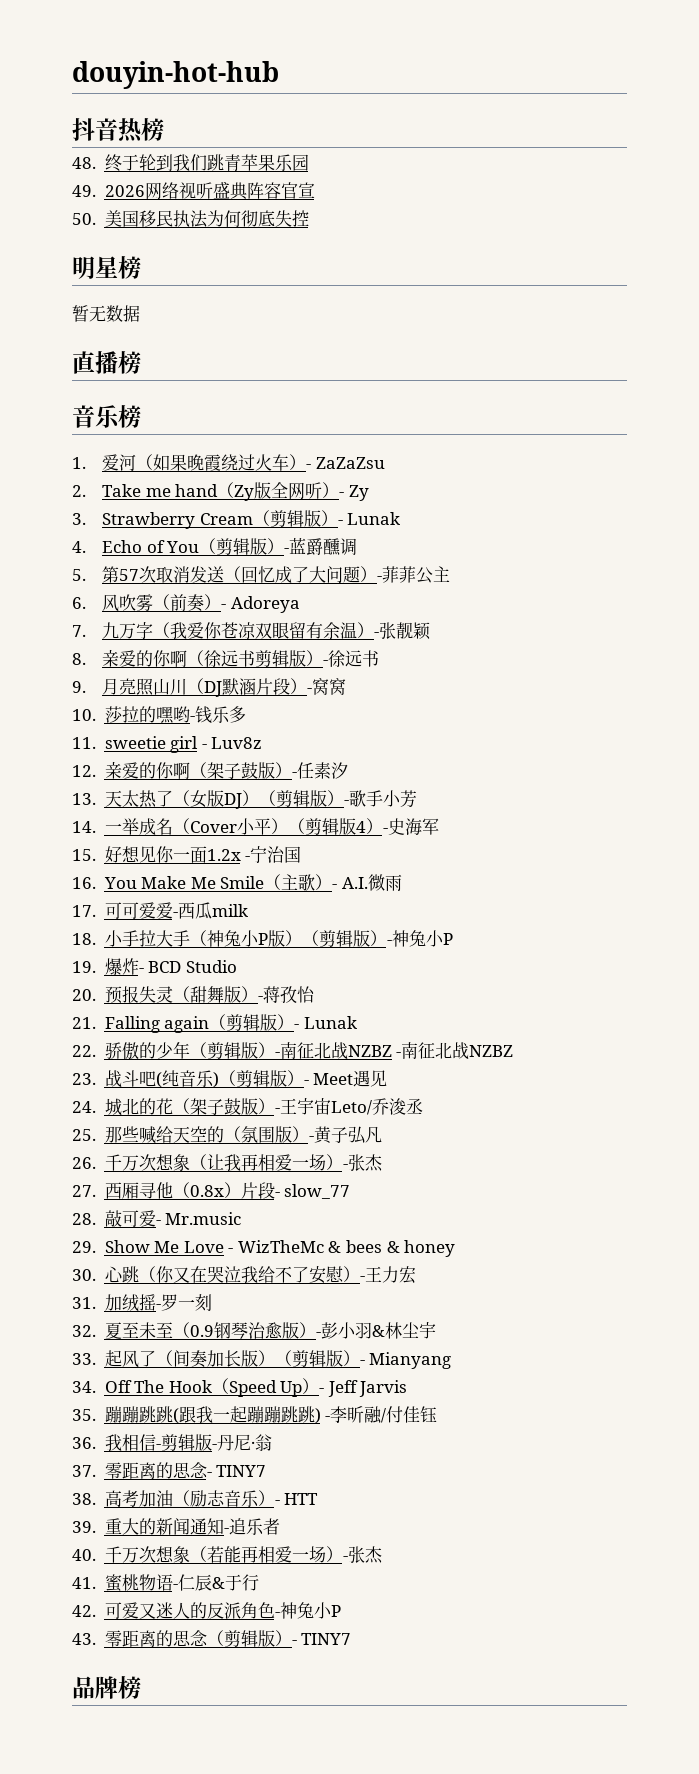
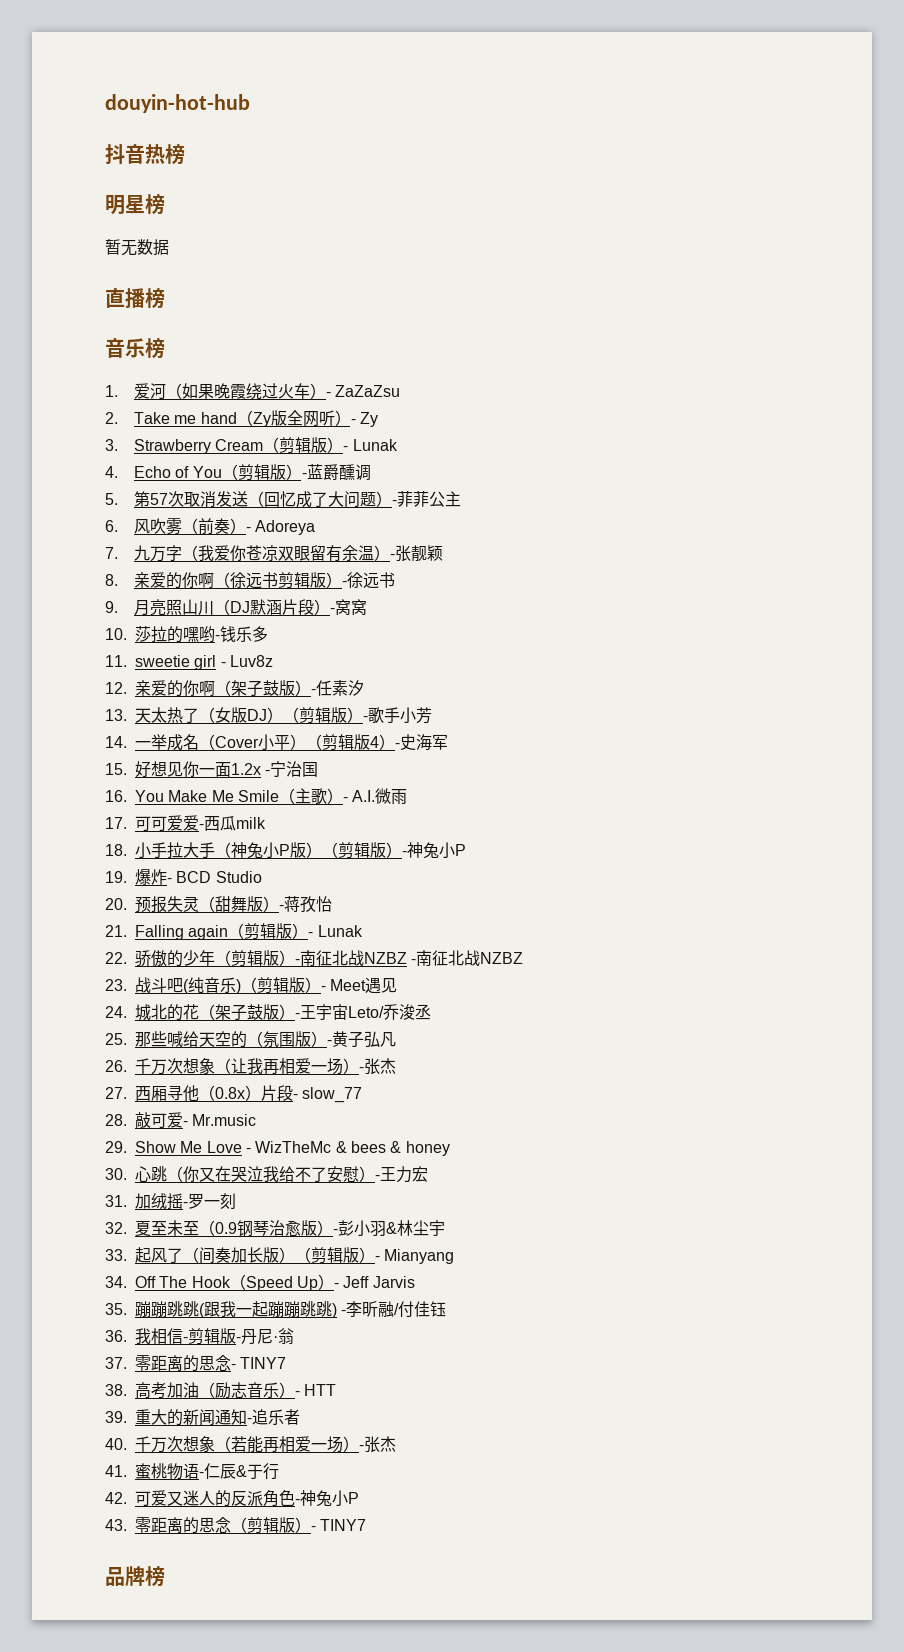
[72,154,309,172] [72,182,315,200] [72,210,309,228] // 48.终于轮到我们跳青苹果乐园 // 49. 2026网络视听盛典阵容官宣 // 50.美国移民执法为何彻底失控 -> (185, 154) none

